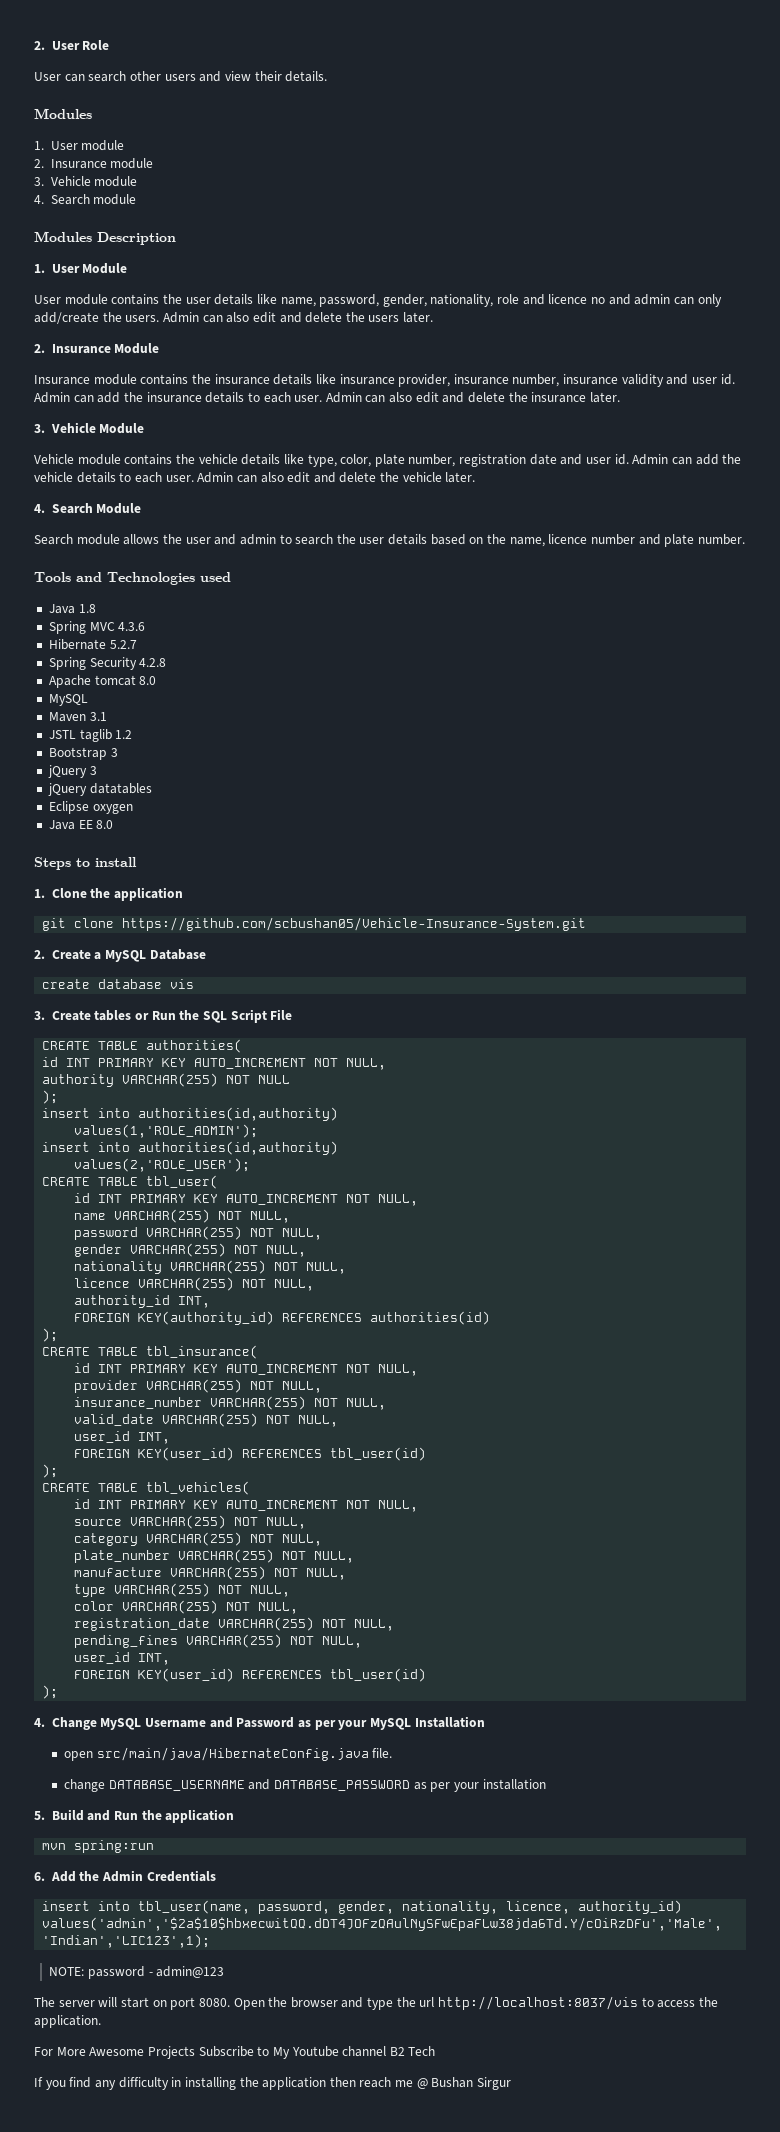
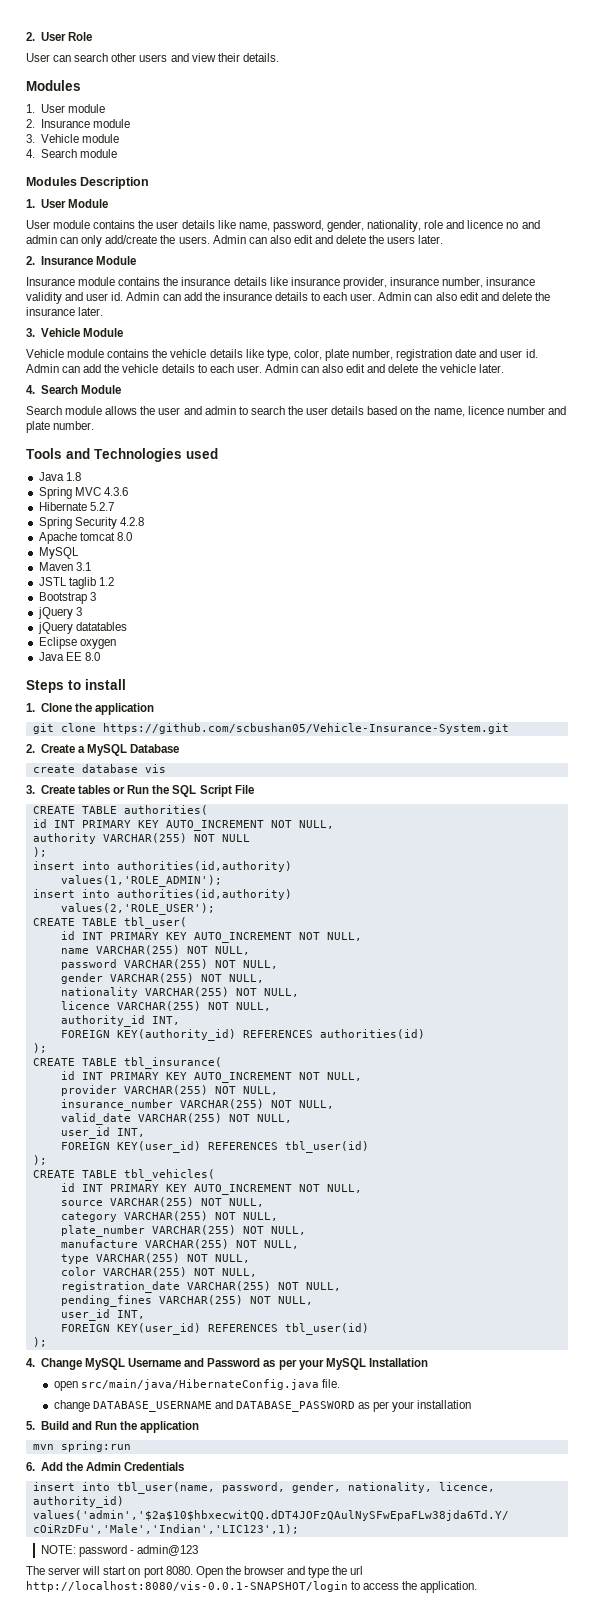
[438,1996,639,2010] http://localhost:8037/vis -> [26,1581,348,1592] http://localhost:8080/vis-0.0.1-SNAPSHOT/login
[34,2046,436,2059] [34,2077,512,2090] // For More Awesome Projects Subscribe to My Youtube channel B2 Tech // If you find any difficulty in installing the application then reach me @ Bushan Sirgur -> (478, 1587) none

